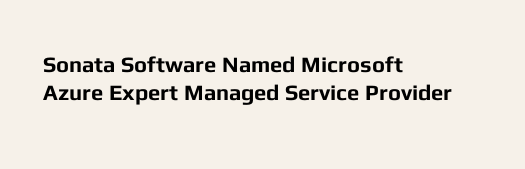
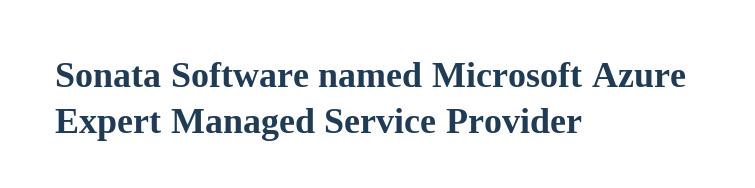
[221,56,295,73] Named -> [318,62,423,87] named

